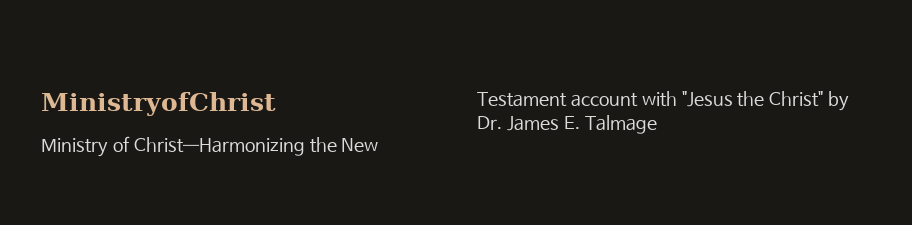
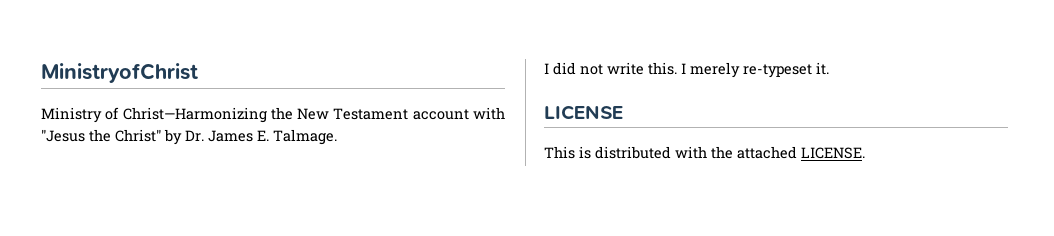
[584,115,657,134] Talmage -> [273,129,337,145] [544,62,829,78] [544,105,623,120] [544,146,865,159] Talmage. // I did not write this. I merely re-typeset it. // LICENSE // This is distributed with the attached LICENSE.

